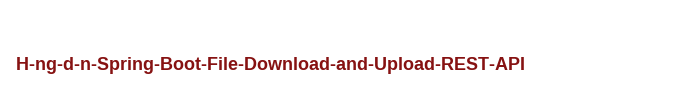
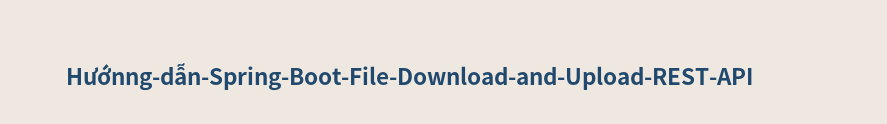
[16,57,525,74] H-ng-d-n-Spring-Boot-File-Download-and-Upload-REST-API -> [66,63,753,91] Hướnng-dẫn-Spring-Boot-File-Download-and-Upload-REST-API

